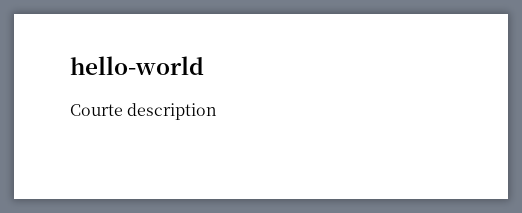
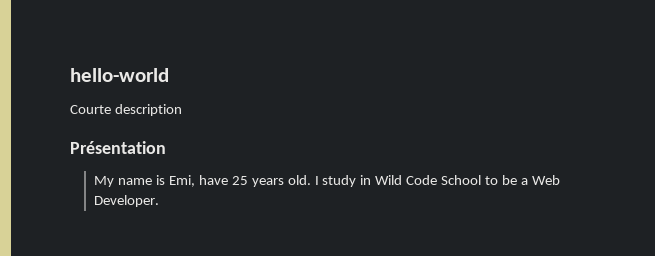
(218, 111) none -> [70,141,166,154] [94,175,560,187] [94,195,160,207] // Présentation // My name is Emi, have 25 years old. I study in Wild Code School to be a Web Developer.

